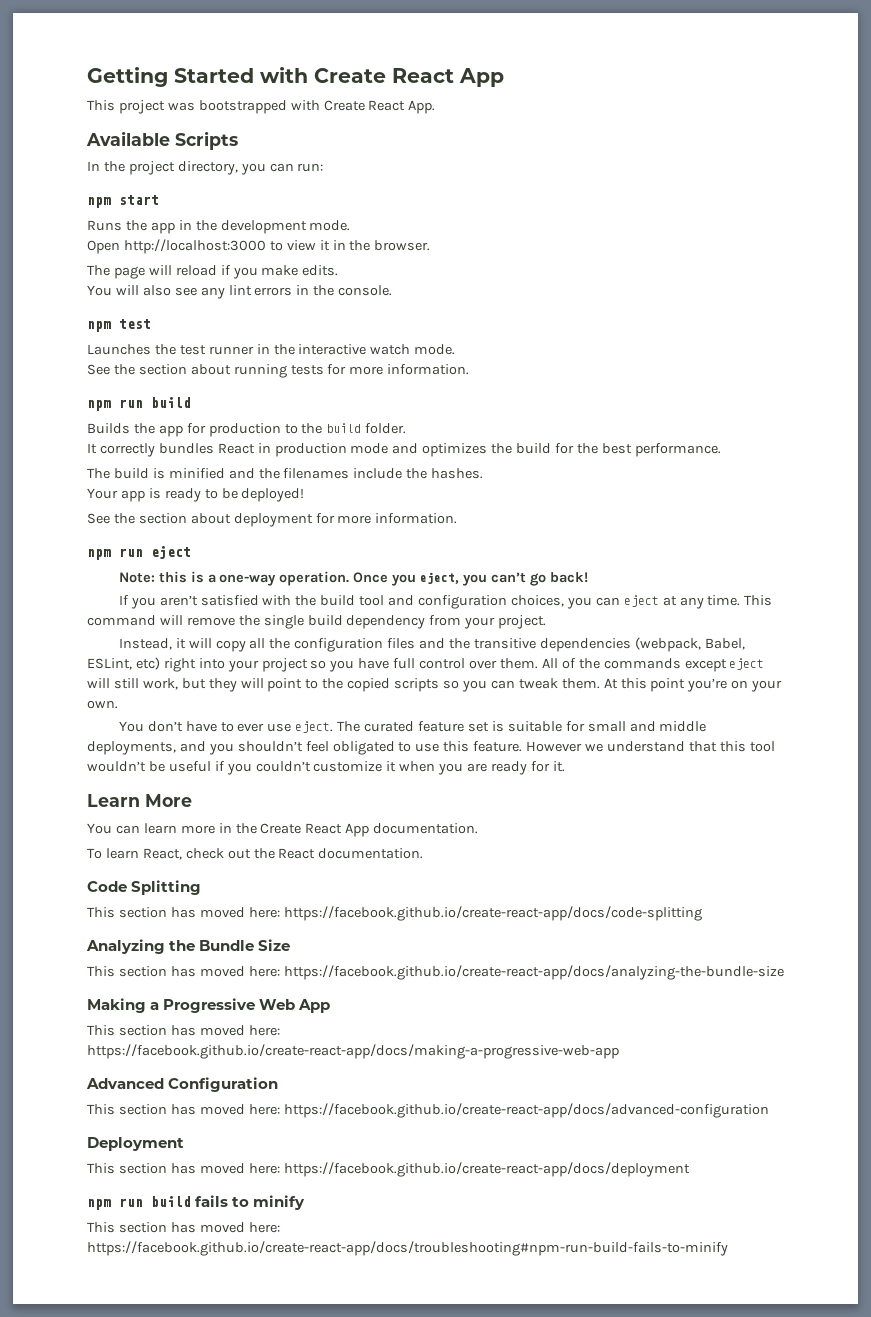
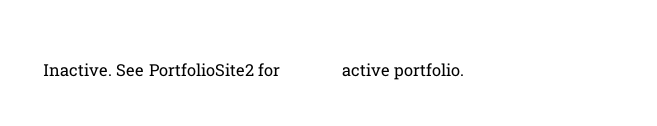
[87,67,504,87] [87,100,436,114] [86,131,238,150] [87,161,324,175] [87,195,159,208] [87,220,351,234] [87,239,431,254] [87,265,339,279] [87,285,393,299] [87,319,151,332] [87,344,456,355] [87,364,470,378] [87,397,191,411] [87,423,407,437] [87,443,721,457] [87,468,484,479] [87,488,305,502] [87,513,458,527] [87,546,191,560] [118,571,588,586] [118,595,773,609] [87,615,547,629] [118,637,745,652] [87,657,765,672] [87,678,783,692] [87,700,118,709] [118,721,707,733] [87,741,775,755] [87,761,565,775] [87,794,192,807] [87,823,479,837] [87,848,424,860] [87,880,202,895] [87,906,702,921] [86,939,291,954] [87,965,784,980] [87,998,331,1013] [87,1025,280,1036] [87,1044,619,1059] [86,1077,279,1092] [87,1103,769,1118] [87,1137,184,1151] [87,1162,690,1177] [87,1195,306,1210] [87,1222,280,1233] [87,1241,728,1256] Getting Started with Create React App // This project was bootstrapped with Create React App. // Available Scripts // In the project directory, you can run: // npm start // Runs the app in the development mode. // Open http://localhost:3000 to view it in the browser. // The page will reload if you make edits. // You will also see any lint errors in the console. // npm test // Launches the test runner in the interactive watch mode. // See the section about running tests for more information. // npm run build // Builds the app for production to the build folder. // It correctly bundles React in production mode and optimizes the build for the best performance. // The build is minified and the filenames include the hashes. // Your app is ready to be deployed! // See the section about deployment for more information. // npm run eject // Note: this is a one-way operation. Once you eject, you can’t go back! // If you aren’t satisfied with the build tool and configuration choices, you can eject at any time. This command will remove the single build dependency from your project. // Instead, it will copy all the configuration files and the transitive dependencies (webpack, Babel, ESLint, etc) right into your project so you have full control over them. All of the commands except eject will still work, but they will point to the copied scripts so you can tweak them. At this point you’re on your own. // You don’t have to ever use eject. The curated feature set is suitable for small and middle deployments, and you shouldn’t feel obligated to use this feature. However we understand that this tool wouldn’t be useful if you couldn’t customize it when you are ready for it. // Learn More // You can learn more in the Create React App documentation. // To learn React, check out the React documentation. // Code Splitting // This section has moved here: https://facebook.github.io/create-react-app/docs/code-splitting // Analyzing the Bundle Size // This section has moved here: https://facebook.github.io/create-react-app/docs/analyzing-the-bundle-size // Making a Progressive Web App // This section has moved here: https://facebook.github.io/create-react-app/docs/making-a-progressive-web-app // Advanced Configuration // This section has moved here: https://facebook.github.io/create-react-app/docs/advanced-configuration // Deployment // This section has moved here: https://facebook.github.io/create-react-app/docs/deployment // npm run build fails to minify // This section has moved here: https://facebook.github.io/create-react-app/docs/troubleshooting#npm-run-build-fails-to-minify -> [43,63,465,80] Inactive. See PortfolioSite2 for active portfolio.

